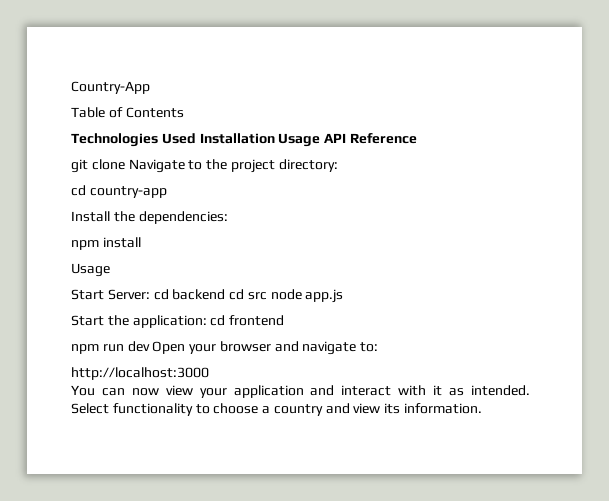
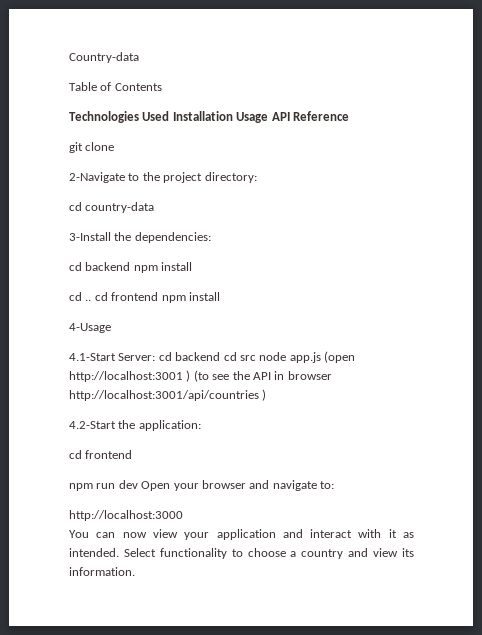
[71,81,150,94] Country-App -> [69,52,139,63] Country-data
[128,159,185,173] Navigate -> [69,172,125,183] // 2-Navigate
[89,186,167,198] [71,211,110,222] country-app // Install -> [85,202,155,213] [69,232,111,241] country-data // 3-Install
[71,237,141,250] [71,263,110,277] [71,289,104,300] npm install // Usage // Start -> [69,262,193,273] [69,292,220,303] [69,323,111,333] [69,353,116,361] cd backend npm install // cd .. cd frontend npm install // 4-Usage // 4.1-Start
[71,315,104,326] // Start -> [324,351,355,363] [69,370,332,382] [69,389,267,401] [69,421,116,429] (open http://localhost:3001 ) (to see the API in browser http://localhost:3001/api/countries ) // 4.2-Start
(207, 321) none -> (201, 425) //

